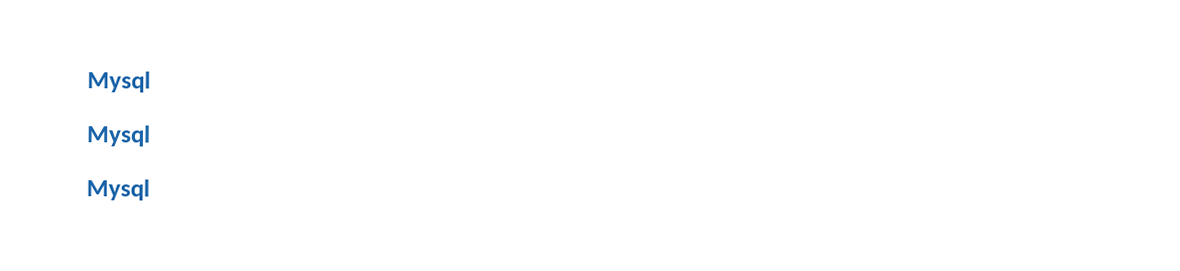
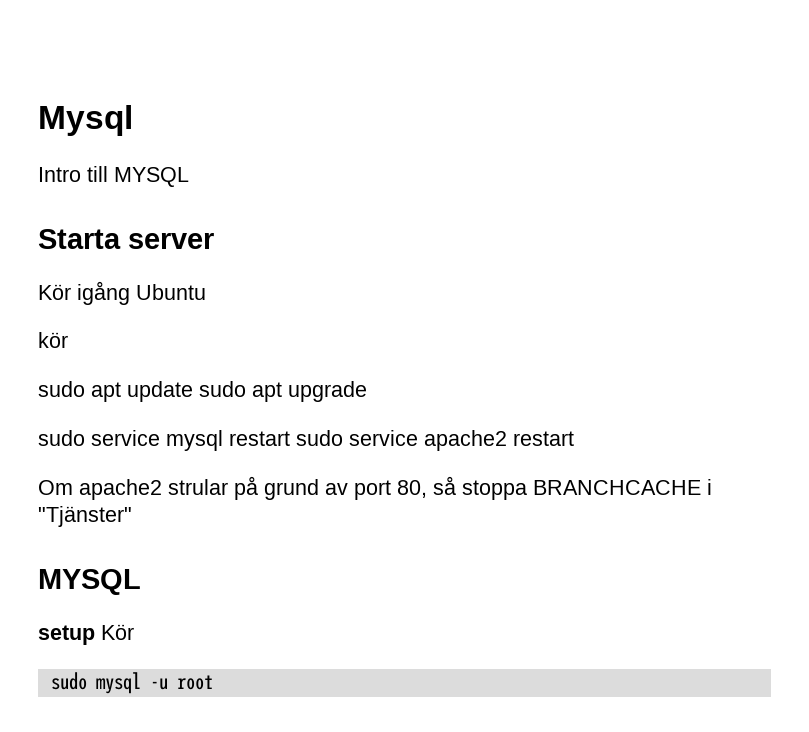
[87,71,151,93] [86,125,151,147] [86,179,150,201] Mysql // Mysql // Mysql -> [38,105,133,136] [38,166,189,187] [38,229,214,249] [38,281,206,305] [38,332,68,348] [38,381,367,402] [38,430,574,451] [38,476,712,500] [38,506,132,527] [38,569,141,595] [38,624,134,645] [50,672,213,694] Mysql // Intro till MYSQL // Starta server // Kör igång Ubuntu // kör // sudo apt update sudo apt upgrade // sudo service mysql restart sudo service apache2 restart // Om apache2 strular på grund av port 80, så stoppa BRANCHCACHE i "Tjänster" // MYSQL // setup Kör // sudo mysql -u root

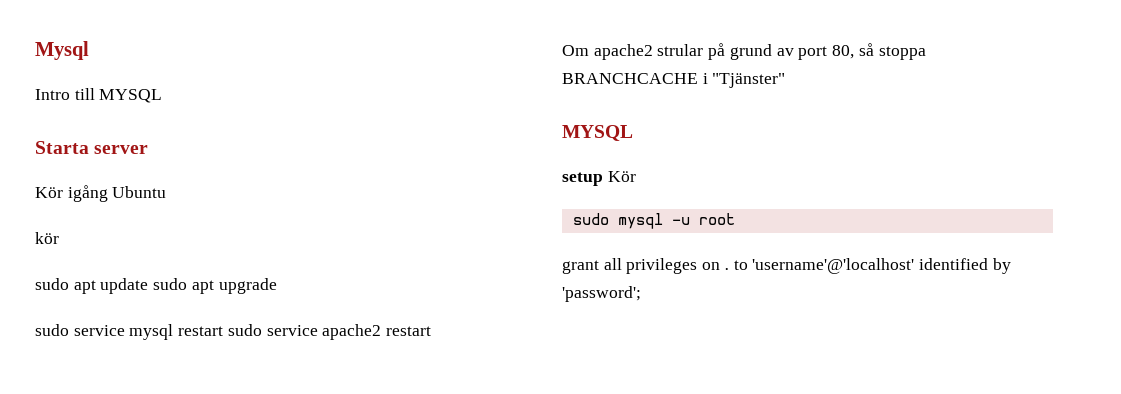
(213, 682) none -> [562,258,1011,274] [562,286,641,302] // grant all privileges on . to 'username'@'localhost' identified by 'password';

